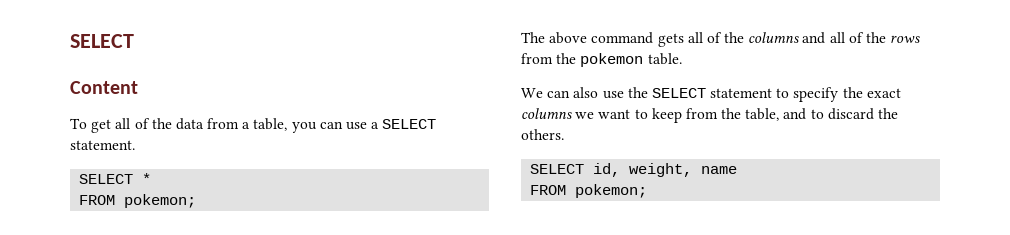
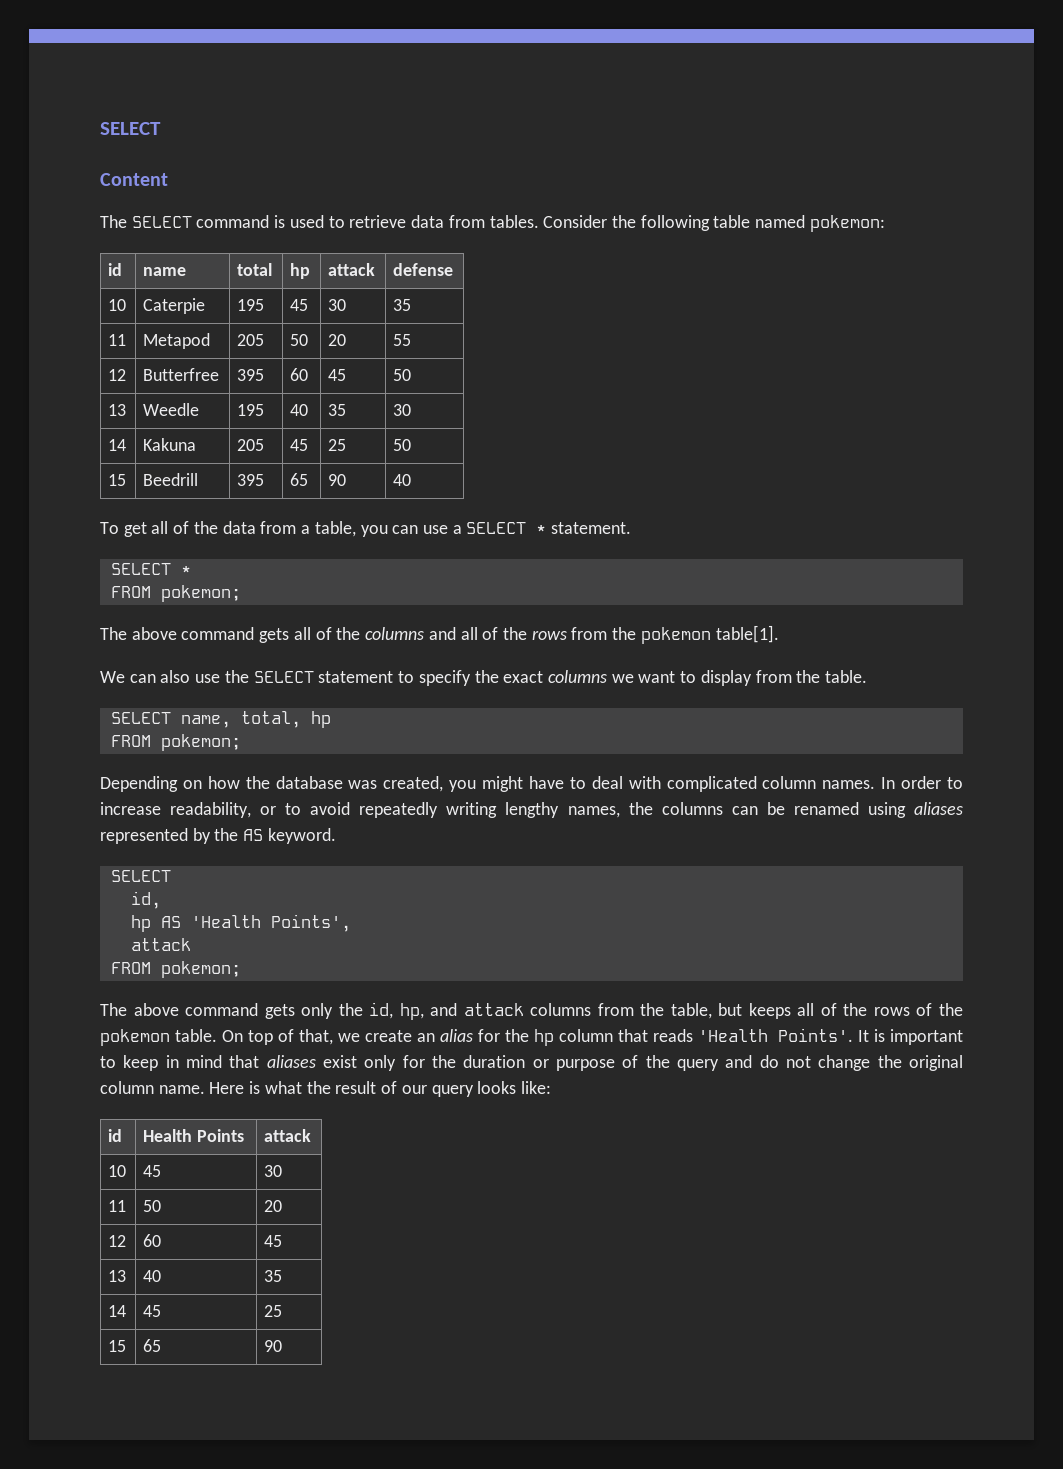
(138, 87) none -> [100,215,885,232] [108,263,123,276] [143,267,187,276] [237,263,273,276] [290,263,311,279] [328,263,376,276] [393,263,454,276] [108,299,127,311] [143,298,206,314] [237,299,265,311] [290,299,309,311] [328,299,347,311] [393,299,412,311] [108,334,127,346] [143,333,211,349] [237,334,265,346] [290,334,309,346] [328,334,347,346] [393,334,412,346] [108,369,127,381] [143,368,220,381] [237,369,265,381] [290,368,309,381] [328,369,347,381] [393,369,412,381] [108,404,127,416] [143,403,200,416] [237,404,265,416] [290,404,309,416] [328,404,347,416] [393,404,412,416] [108,439,127,451] [143,438,197,451] [237,439,265,451] [290,439,309,451] [328,439,347,451] [393,439,412,451] [108,474,127,486] [143,473,199,486] [237,474,265,486] [290,473,309,486] [328,474,347,486] [393,474,412,486] // The SELECT command is used to retrieve data from tables. Consider the following table named pokemon: // id | name | total | hp | attack | defense // 10 | Caterpie | 195 | 45 | 30 | 35 // 11 | Metapod | 205 | 50 | 20 | 55 // 12 | Butterfree | 395 | 60 | 45 | 50 // 13 | Weedle | 195 | 40 | 35 | 30 // 14 | Kakuna | 205 | 45 | 25 | 50 // 15 | Beedrill | 395 | 65 | 90 | 40
(437, 124) none -> [536,525,547,534] *
[647,53,682,65] table. -> [715,625,779,643] table[1].
[651,108,899,123] [521,129,564,140] [530,163,738,177] [530,184,648,198] keep from the table, and to discard the others. // SELECT id, weight, name // FROM pokemon; -> [700,670,868,686] [110,711,331,728] [110,734,241,751] [100,776,964,792] [100,802,964,818] [100,828,336,844] [110,870,171,882] [130,891,161,909] [130,914,351,932] [130,938,191,951] [110,961,241,978] [100,1002,963,1020] [100,1028,964,1046] [100,1055,964,1071] [100,1081,551,1097] [108,1129,123,1142] [143,1129,245,1142] [264,1129,312,1142] [108,1165,127,1177] [143,1165,162,1177] [264,1165,283,1177] [108,1200,127,1212] [143,1200,162,1212] [264,1200,283,1212] [108,1235,127,1247] [143,1234,162,1247] [264,1235,283,1247] [108,1270,127,1282] [143,1270,162,1282] [264,1270,283,1282] [108,1305,127,1317] [143,1305,162,1317] [264,1305,283,1317] [108,1340,127,1352] [143,1339,162,1352] [264,1340,283,1352] display from the table. // SELECT name, total, hp // FROM pokemon; // Depending on how the database was created, you might have to deal with complicated column names. In order to increase readability, or to avoid repeatedly writing lengthy names, the columns can be renamed using aliases represented by the AS keyword. // SELECT // id, // hp AS 'Health Points', // attack // FROM pokemon; // The above command gets only the id, hp, and attack columns from the table, but keeps all of the rows of the pokemon table. On top of that, we create an alias for the hp column that reads 'Health Points'. It is important to keep in mind that aliases exist only for the duration or purpose of the query and do not change the original column name. Here is what the result of our query looks like: // id | Health Points | attack // 10 | 45 | 30 // 11 | 50 | 20 // 12 | 60 | 45 // 13 | 40 | 35 // 14 | 45 | 25 // 15 | 65 | 90

